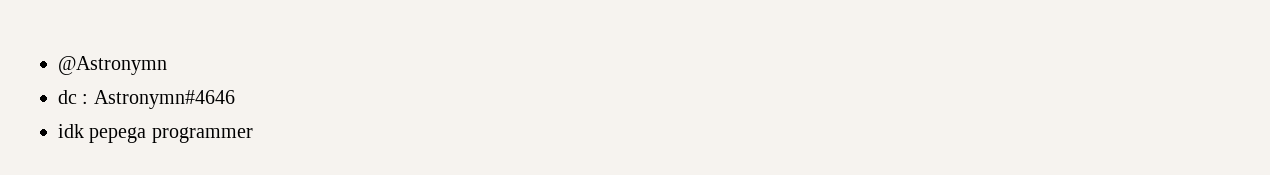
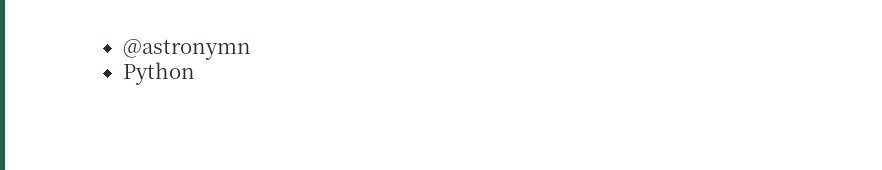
[58,56,167,75] [58,90,235,109] [58,124,253,143] @Astronymn // dc : Astronymn#4646 // idk pepega programmer -> [122,39,251,60] [122,62,195,85] @astronymn // Python

